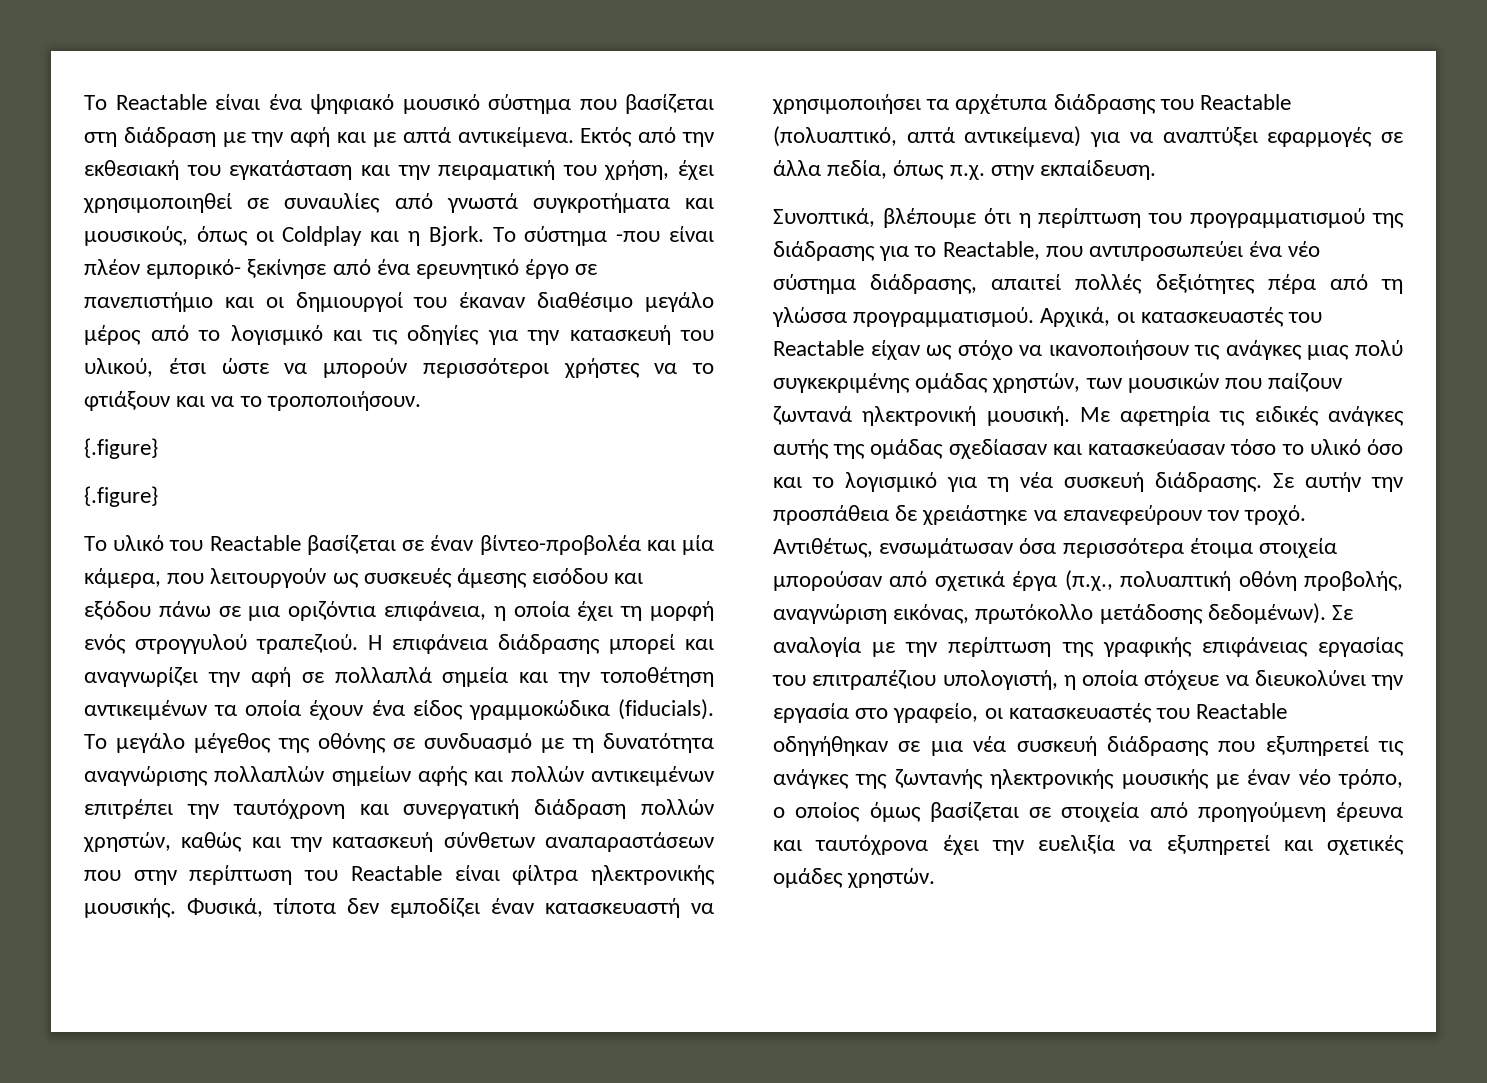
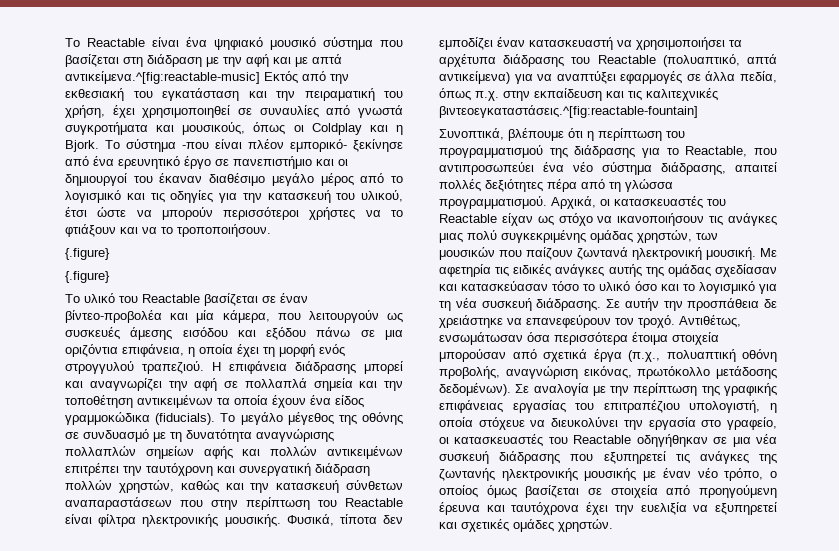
[457,127,574,147] αντικείμενα. -> [65,71,260,84] αντικείμενα.^[fig:reactable-music]
[1040,160,1157,180] εκπαίδευση. -> [534,88,718,101] [439,105,698,118] εκπαίδευση και τις καλιτεχνικές βιντεοεγκαταστάσεις.^[fig:reactable-fountain]

